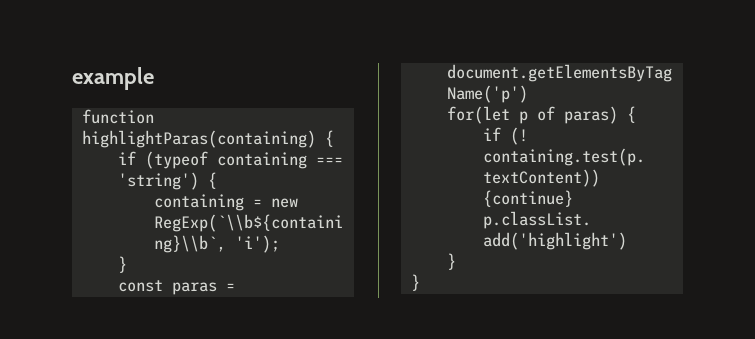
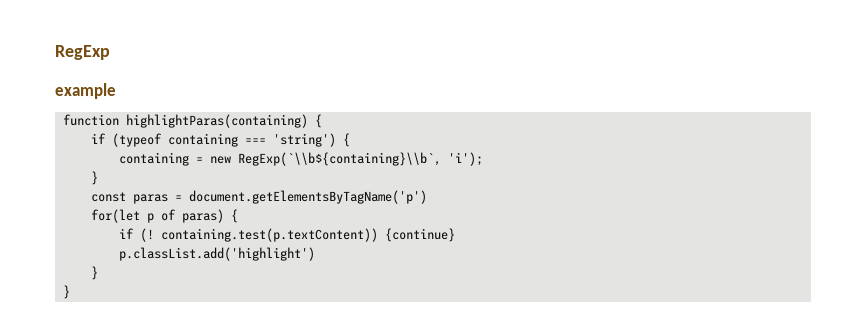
(72, 78) none -> [55,45,110,60] RegExp //

